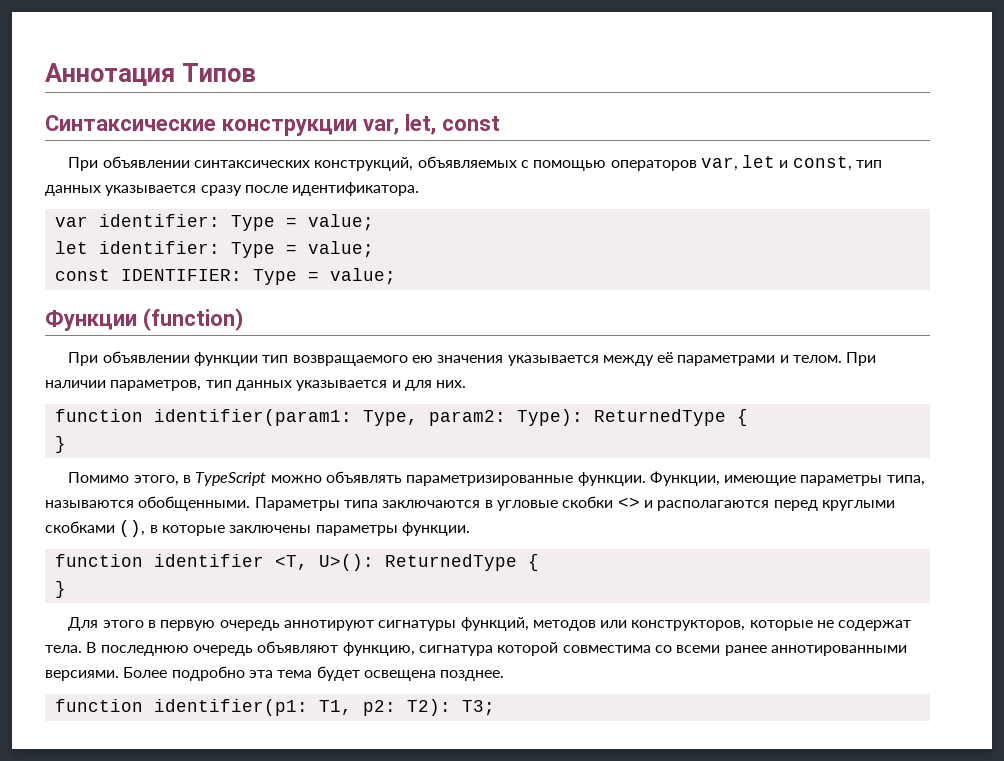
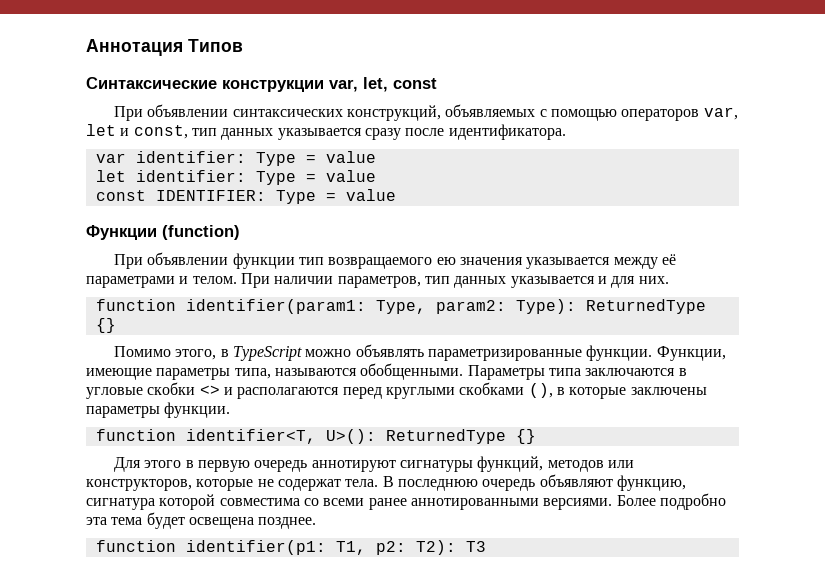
[307,214,374,231] value; -> [325,151,376,163] value
[307,241,374,258] value; -> [325,170,376,182] value
[329,268,396,285] value; -> [345,189,396,201] value
[736,409,748,426] [54,436,66,453] { // } -> [95,318,116,333] {}
[153,554,539,571] [54,581,66,598] identifier <T, U>(): ReturnedType { // } -> [185,429,536,444] identifier<T, U>(): ReturnedType {}
[461,700,495,716] T3; -> [465,541,486,552] T3

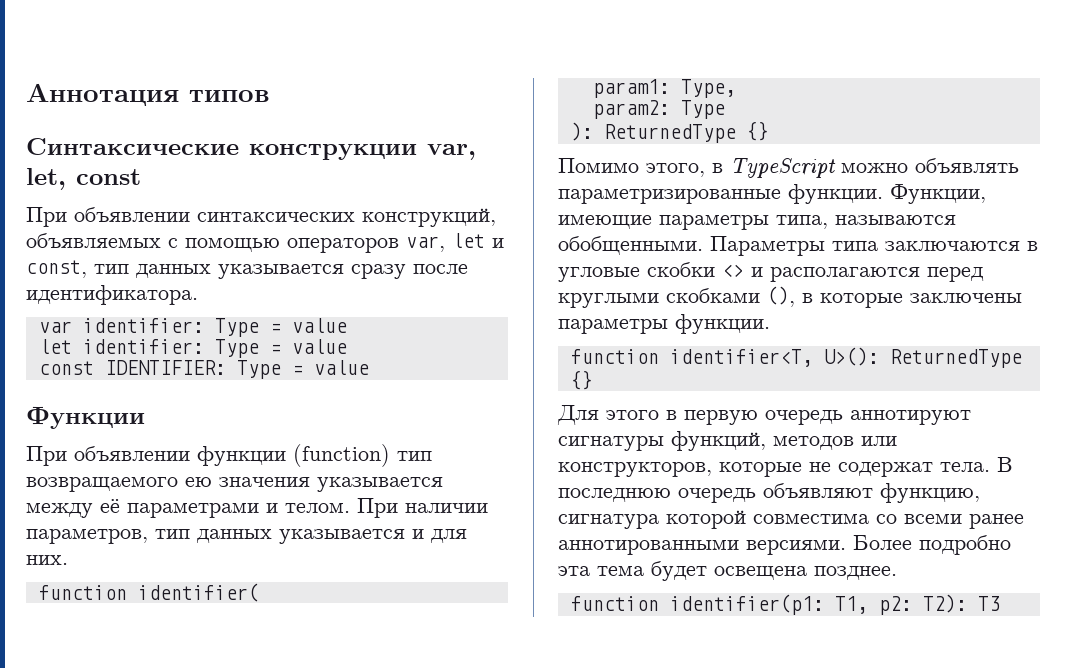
[188,39,243,52] Типов -> [189,90,270,102] типов
[162,225,240,240] (function) -> (145, 417) none
(295, 261) none -> [293,444,390,467] (function)
[185,299,366,314] identifier(param1: -> [137,583,259,602] [592,79,670,98] identifier( // param1:
[435,299,576,314] param2: Type): -> [592,100,725,119] [570,122,593,141] // param2: Type // ):

